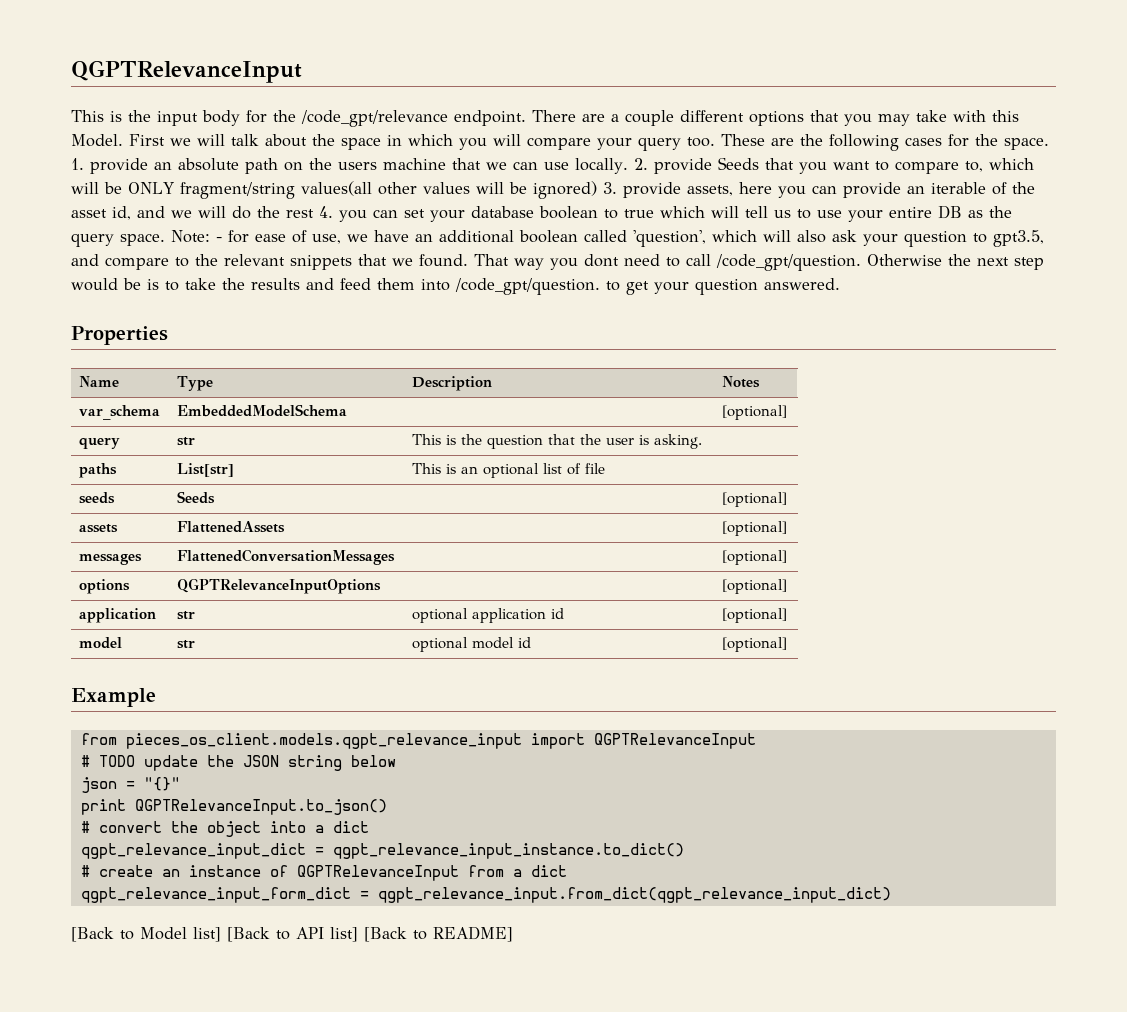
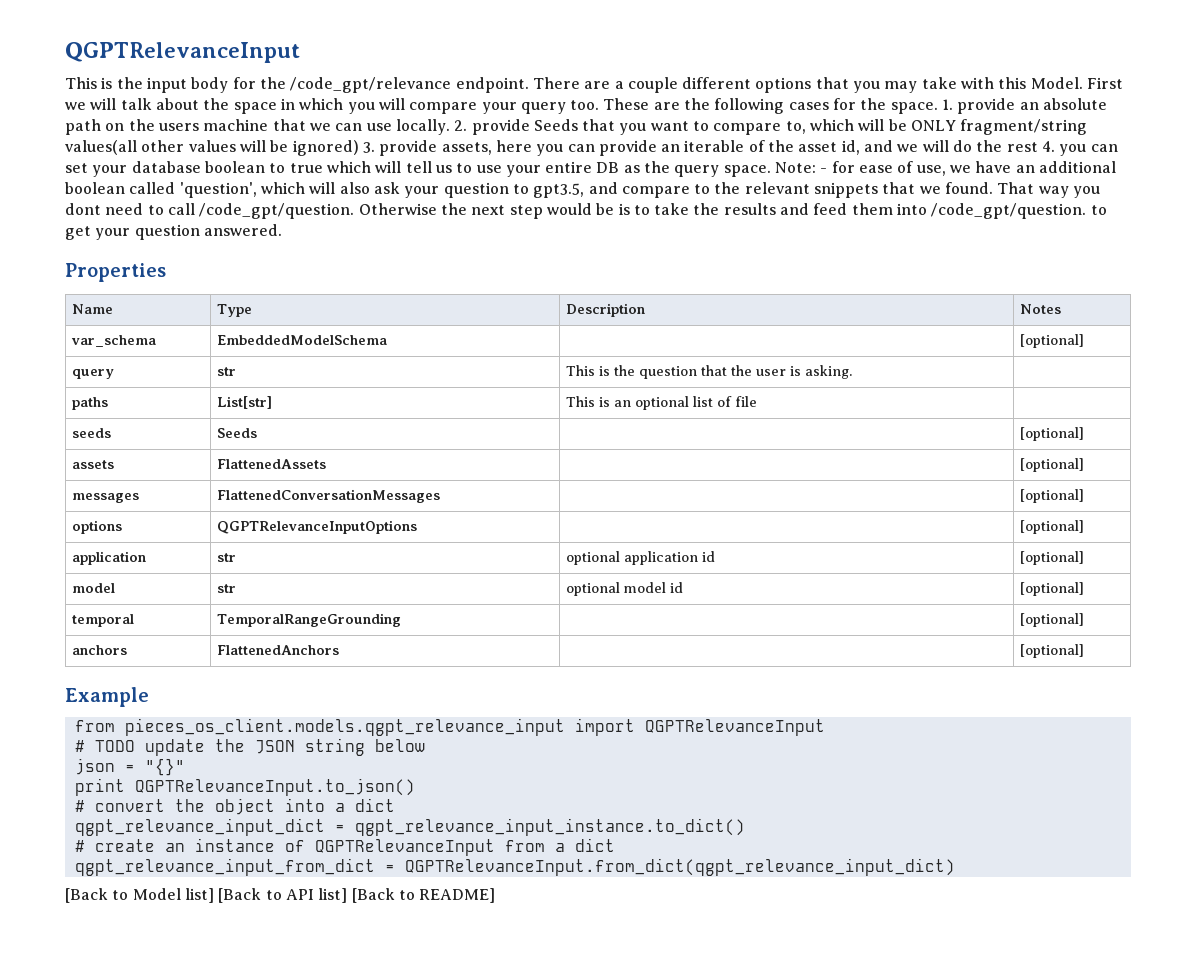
(788, 644) none -> [72,614,135,627] [217,613,402,627] [1020,613,1085,627] [72,645,128,655] [217,645,340,655] [1020,644,1085,658] // temporal | TemporalRangeGrounding | | [optional] // anchors | FlattenedAnchors | | [optional]
[80,887,891,903] qgpt_relevance_input_form_dict = qgpt_relevance_input.from_dict(qgpt_relevance_input_dict) -> [74,858,955,876] qgpt_relevance_input_from_dict = QGPTRelevanceInput.from_dict(qgpt_relevance_input_dict)

